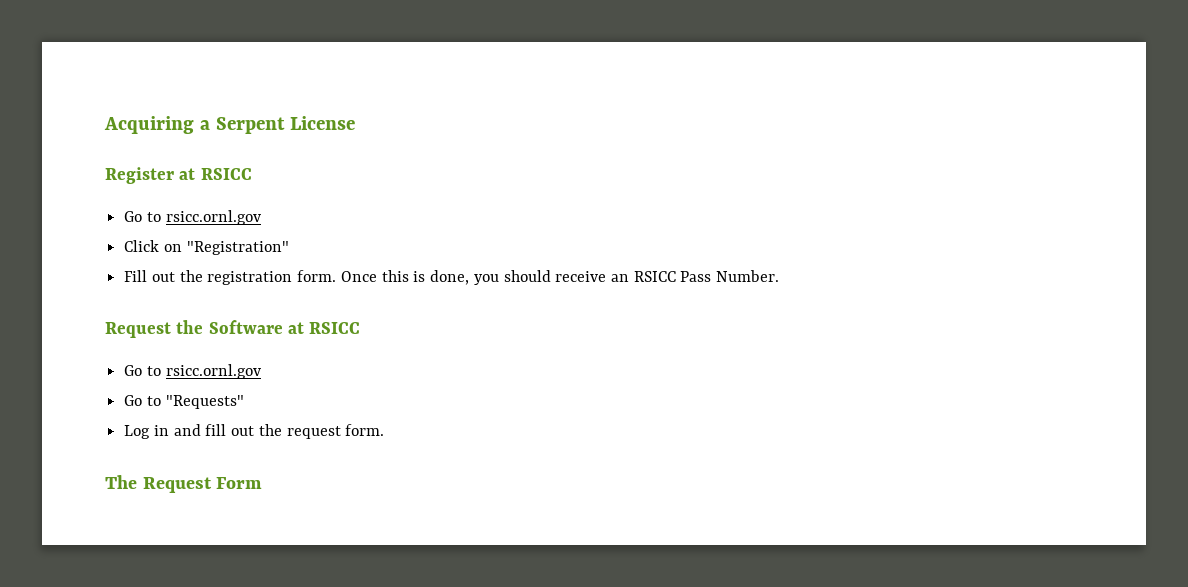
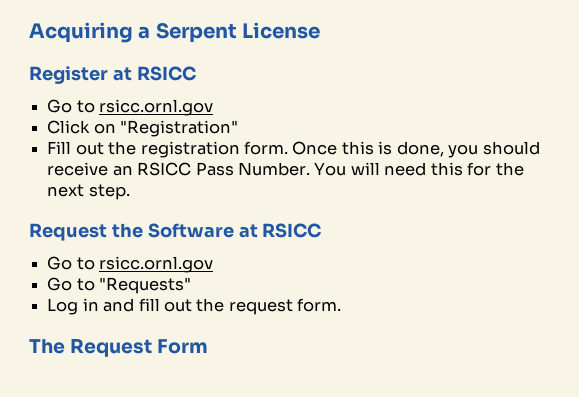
(780, 276) none -> [314,162,524,176] [47,184,130,200] You will need this for the next step.

